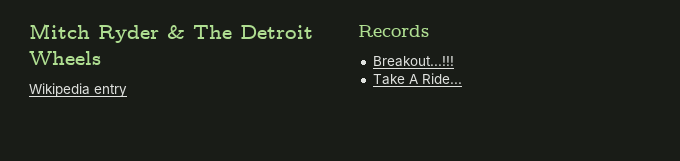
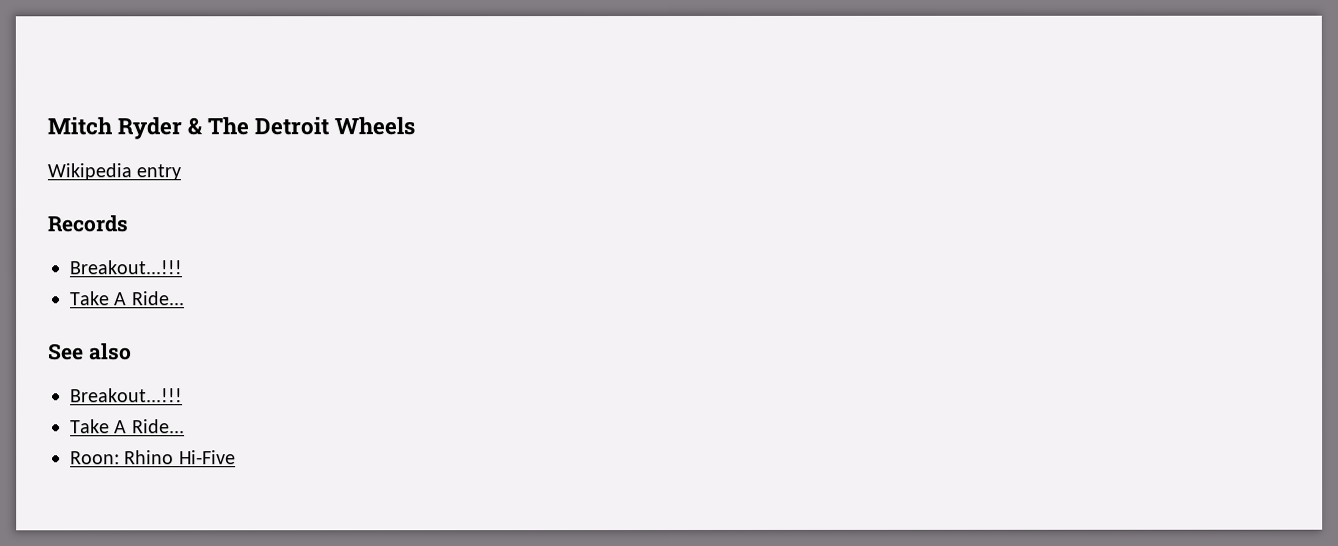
(462, 78) none -> [48,343,132,361] [70,388,183,403] [70,419,185,434] [70,450,236,465] // See also // Breakout...!!! // Take A Ride... // Roon: Rhino Hi-Five

